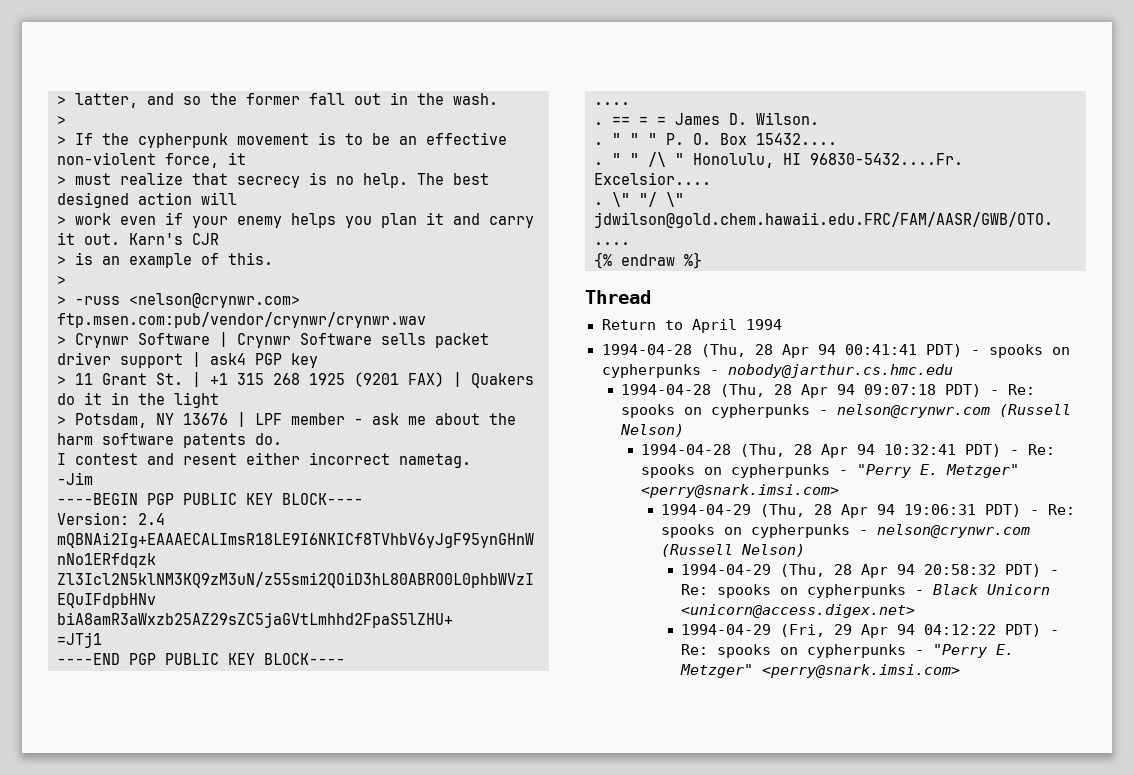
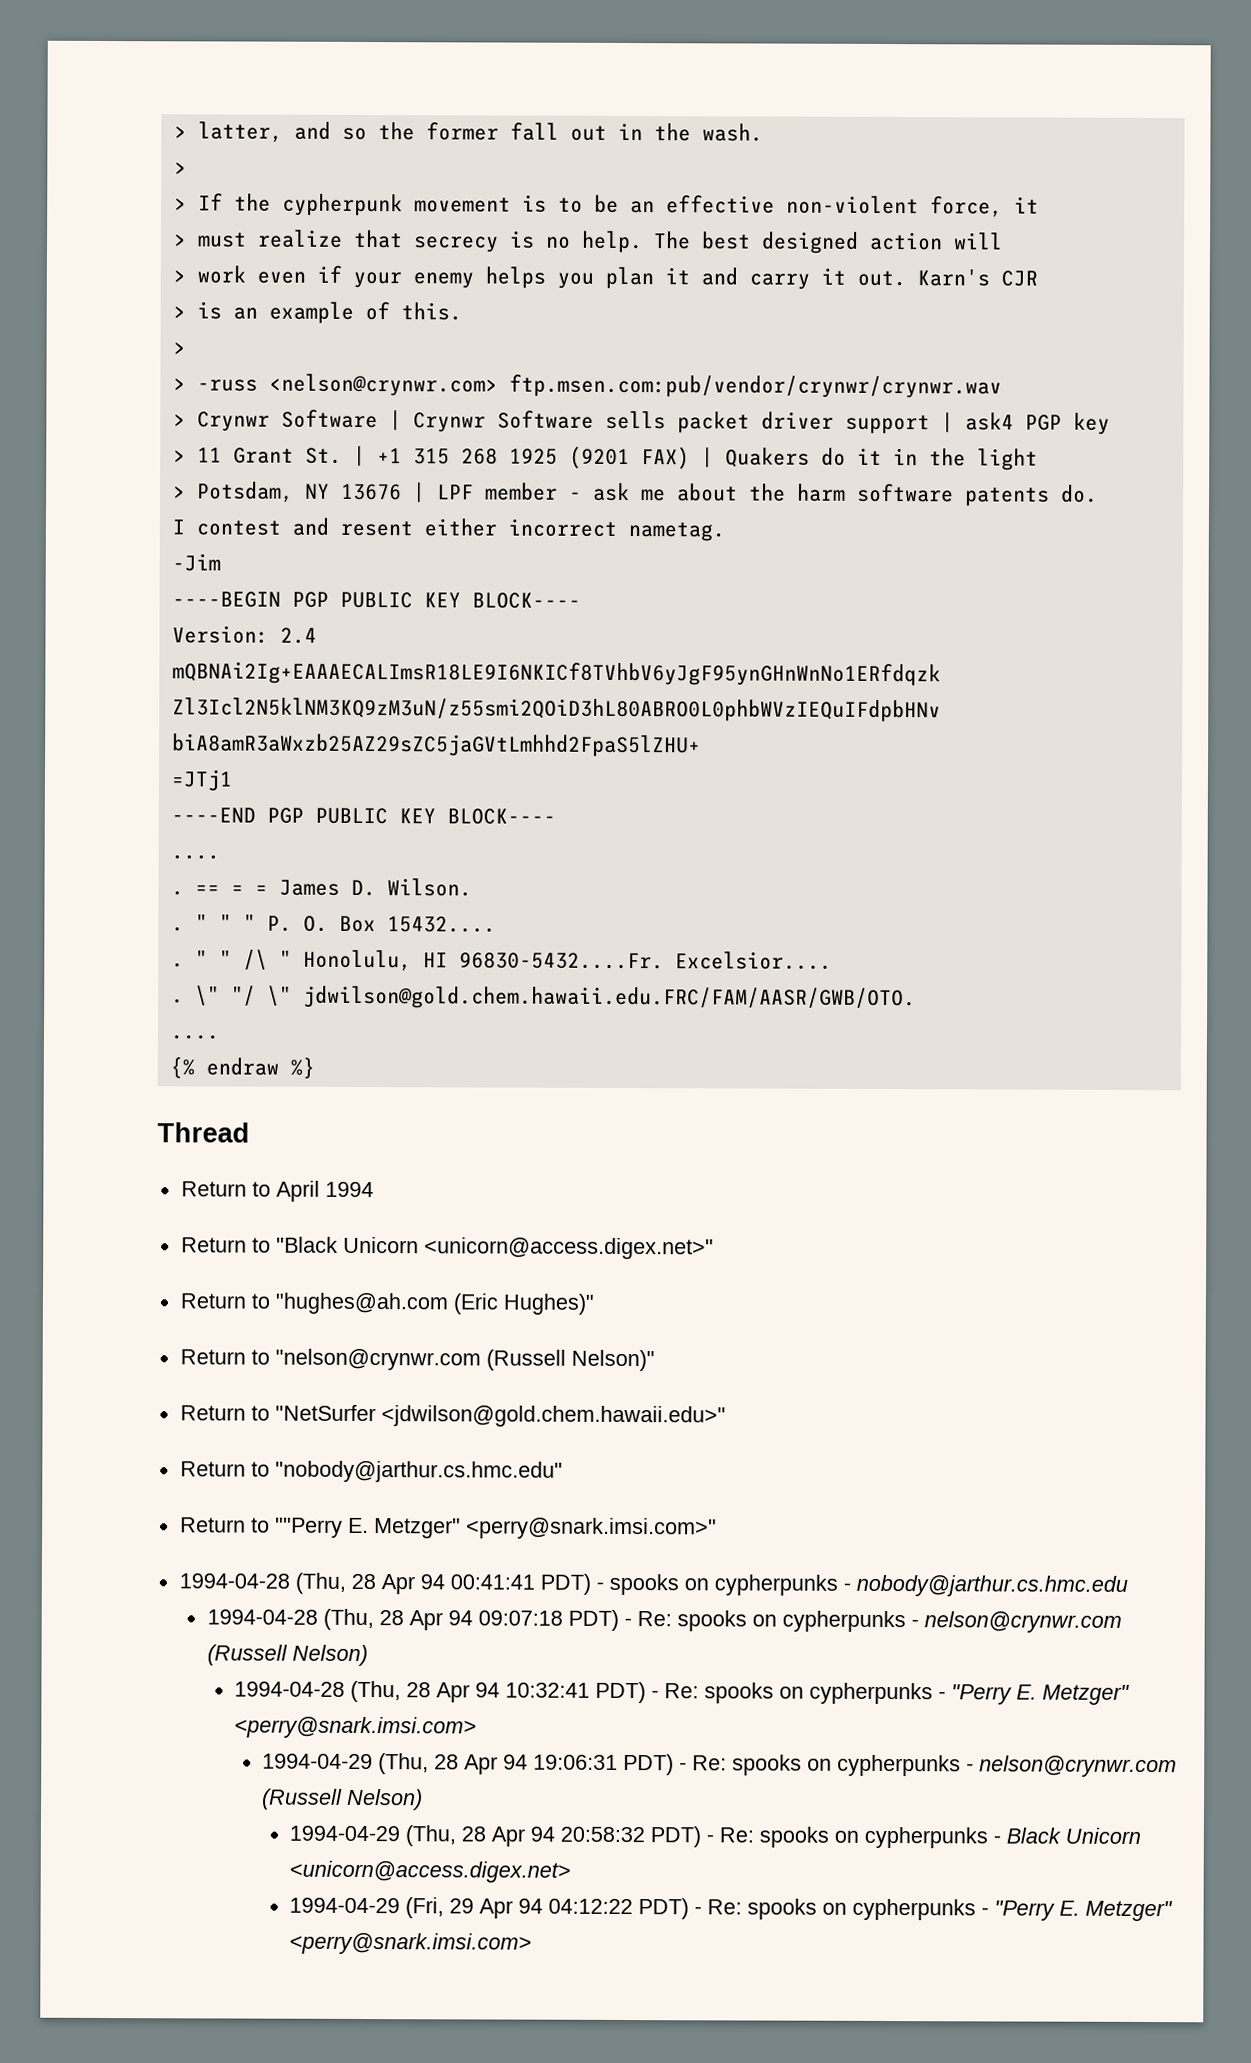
(782, 324) none -> [180,1236,714,1260] [179,1292,594,1315] [179,1348,655,1372] [179,1404,726,1428] [179,1460,563,1483] [179,1517,717,1540] // Return to "Black Unicorn <unicorn@access.digex.net>" // Return to "hughes@ah.com (Eric Hughes)" // Return to "nelson@crynwr.com (Russell Nelson)" // Return to "NetSurfer <jdwilson@gold.chem.hawaii.edu>" // Return to "nobody@jarthur.cs.hmc.edu" // Return to ""Perry E. Metzger" <perry@snark.imsi.com>"

